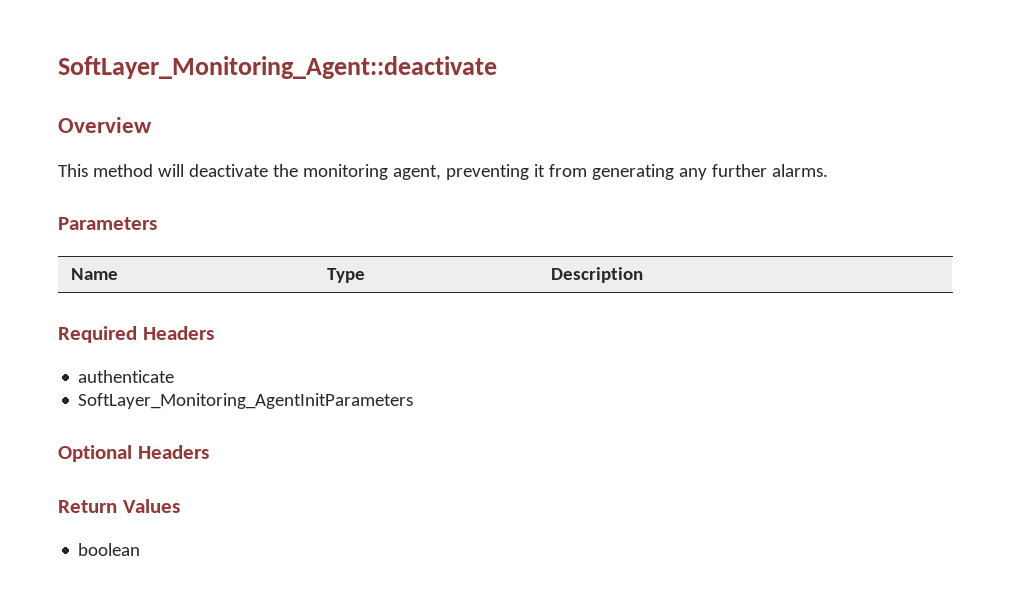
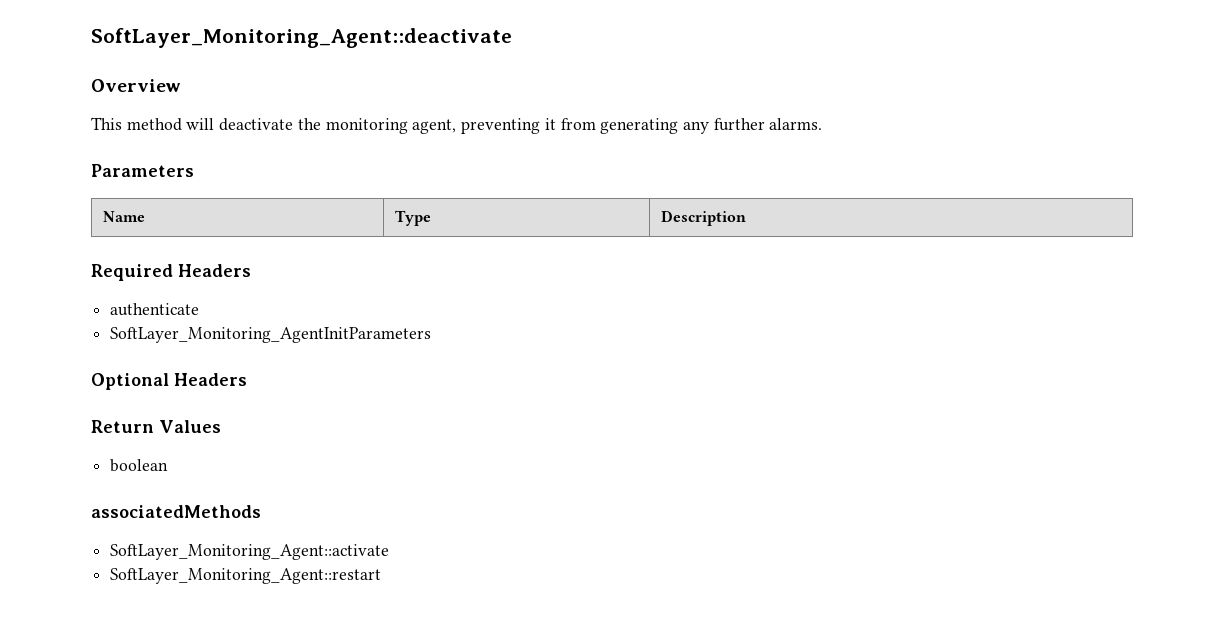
(141, 549) none -> [91,505,261,518] [110,544,390,560] [110,568,382,584] // associatedMethods // SoftLayer_Monitoring_Agent::activate // SoftLayer_Monitoring_Agent::restart

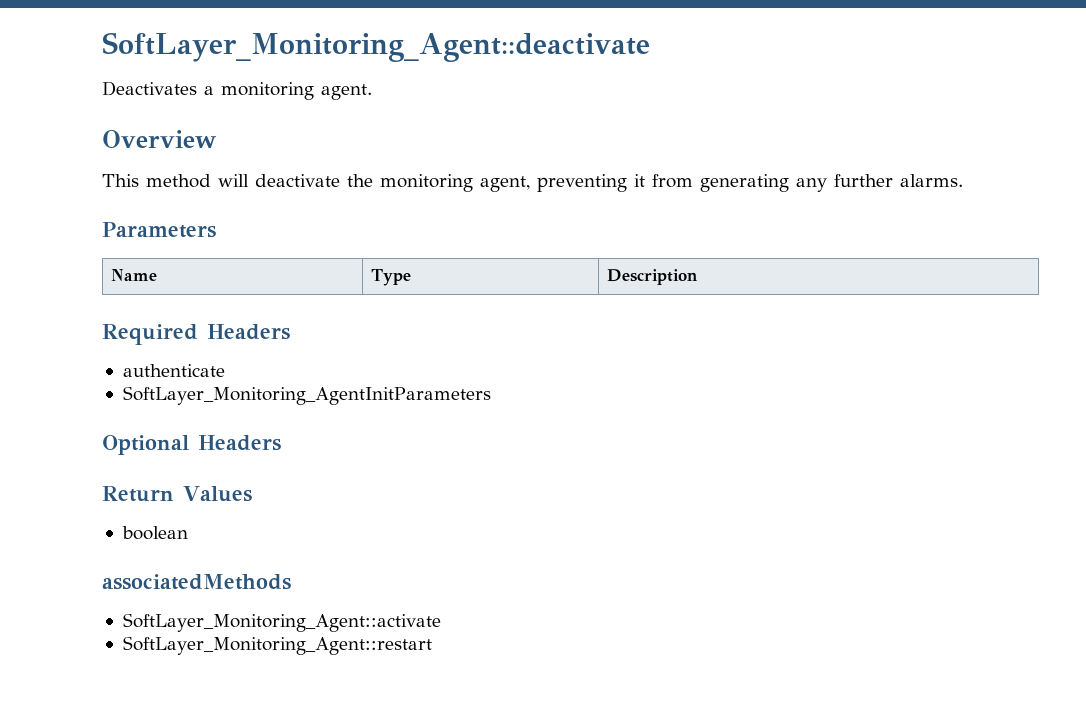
(512, 38) none -> [102,81,372,100] // Deactivates a monitoring agent.

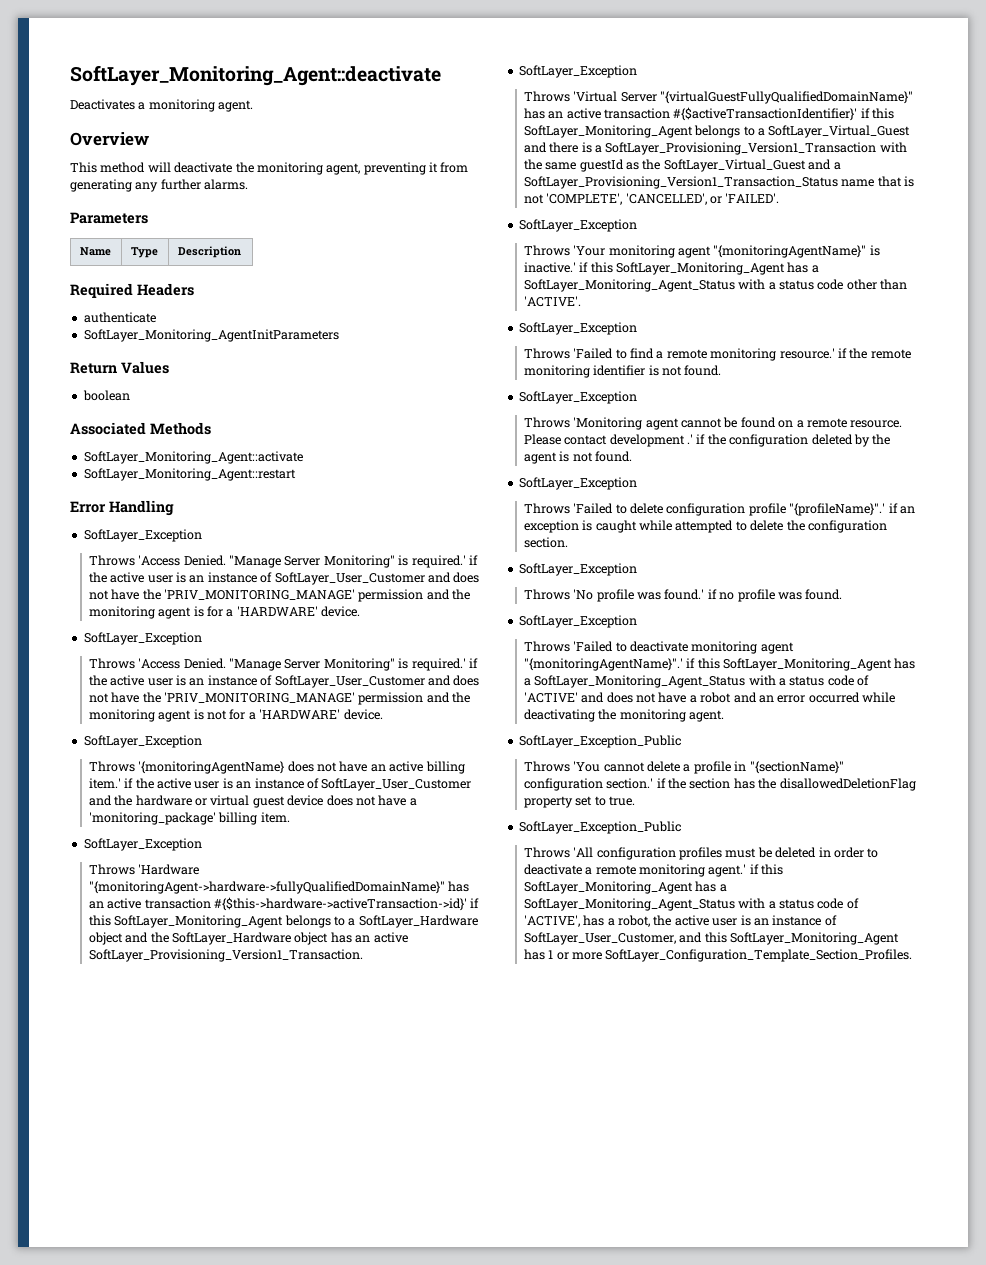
[102,435,281,455] // Optional Headers -> (339, 335) none
[102,574,291,590] associatedMethods -> [70,422,211,435] Associated Methods
(432, 645) none -> [70,500,174,516] [83,529,202,542] [88,555,478,568] [88,572,480,585] [88,589,471,602] [88,606,361,619] [83,632,202,645] [88,658,478,671] [88,675,480,688] [88,692,471,705] [88,709,383,722] [83,735,202,748] [88,761,465,774] [88,778,472,791] [88,795,417,808] [88,812,290,825] [83,838,202,851] [88,864,200,875] [88,881,470,894] [88,897,480,911] [88,915,478,928] [88,932,408,945] [88,949,363,962] [518,65,637,78] [523,91,914,104] [523,107,895,121] [523,125,911,138] [523,142,907,155] [523,159,841,172] [523,176,915,189] [523,193,780,205] [518,219,637,232] [523,245,880,258] [523,262,819,275] [523,279,908,292] [523,296,581,307] [518,322,637,335] [523,348,911,361] [523,365,722,378] [518,391,637,404] [523,417,903,430] [523,434,891,447] [523,451,633,464] [518,477,637,490] [523,503,915,516] [523,520,887,533] [523,537,568,548] [518,563,637,576] [523,589,843,602] [518,615,637,628] [523,641,794,654] [523,658,916,671] [523,675,870,688] [523,692,896,703] [523,709,725,722] [518,735,681,748] [523,761,844,774] [523,778,916,791] [523,796,636,808] [518,821,681,834] [523,847,879,860] [523,864,784,877] [523,881,727,894] [523,898,859,911] [523,915,837,927] [523,932,900,945] [523,949,913,962] // Error Handling // SoftLayer_Exception // Throws 'Access Denied. "Manage Server Monitoring" is required.' if the active user is an instance of SoftLayer_User_Customer and does not have the 'PRIV_MONITORING_MANAGE' permission and the monitoring agent is for a 'HARDWARE' device. // SoftLayer_Exception // Throws 'Access Denied. "Manage Server Monitoring" is required.' if the active user is an instance of SoftLayer_User_Customer and does not have the 'PRIV_MONITORING_MANAGE' permission and the monitoring agent is not for a 'HARDWARE' device. // SoftLayer_Exception // Throws '{monitoringAgentName} does not have an active billing item.' if the active user is an instance of SoftLayer_User_Customer and the hardware or virtual guest device does not have a 'monitoring_package' billing item. // SoftLayer_Exception // Throws 'Hardware "{monitoringAgent->hardware->fullyQualifiedDomainName}" has an active transaction #{$this->hardware->activeTransaction->id}' if this SoftLayer_Monitoring_Agent belongs to a SoftLayer_Hardware object and the SoftLayer_Hardware object has an active SoftLayer_Provisioning_Version1_Transaction. // SoftLayer_Exception // Throws 'Virtual Server "{virtualGuestFullyQualifiedDomainName}" has an active transaction #{$activeTransactionIdentifier}' if this SoftLayer_Monitoring_Agent belongs to a SoftLayer_Virtual_Guest and there is a SoftLayer_Provisioning_Version1_Transaction with the same guestId as the SoftLayer_Virtual_Guest and a SoftLayer_Provisioning_Version1_Transaction_Status name that is not 'COMPLETE', 'CANCELLED', or 'FAILED'. // SoftLayer_Exception // Throws 'Your monitoring agent "{monitoringAgentName}" is inactive.' if this SoftLayer_Monitoring_Agent has a SoftLayer_Monitoring_Agent_Status with a status code other than 'ACTIVE'. // SoftLayer_Exception // Throws 'Failed to find a remote monitoring resource.' if the remote monitoring identifier is not found. // SoftLayer_Exception // Throws 'Monitoring agent cannot be found on a remote resource. Please contact development .' if the configuration deleted by the agent is not found. // SoftLayer_Exception // Throws 'Failed to delete configuration profile "{profileName}".' if an exception is caught while attempted to delete the configuration section. // SoftLayer_Exception // Throws 'No profile was found.' if no profile was found. // SoftLayer_Exception // Throws 'Failed to deactivate monitoring agent "{monitoringAgentName}".' if this SoftLayer_Monitoring_Agent has a SoftLayer_Monitoring_Agent_Status with a status code of 'ACTIVE' and does not have a robot and an error occurred while deactivating the monitoring agent. // SoftLayer_Exception_Public // Throws 'You cannot delete a profile in "{sectionName}" configuration section.' if the section has the disallowedDeletionFlag property set to true. // SoftLayer_Exception_Public // Throws 'All configuration profiles must be deleted in order to deactivate a remote monitoring agent.' if this SoftLayer_Monitoring_Agent has a SoftLayer_Monitoring_Agent_Status with a status code of 'ACTIVE', has a robot, the active user is an instance of SoftLayer_User_Customer, and this SoftLayer_Monitoring_Agent has 1 or more SoftLayer_Configuration_Template_Section_Profiles.

